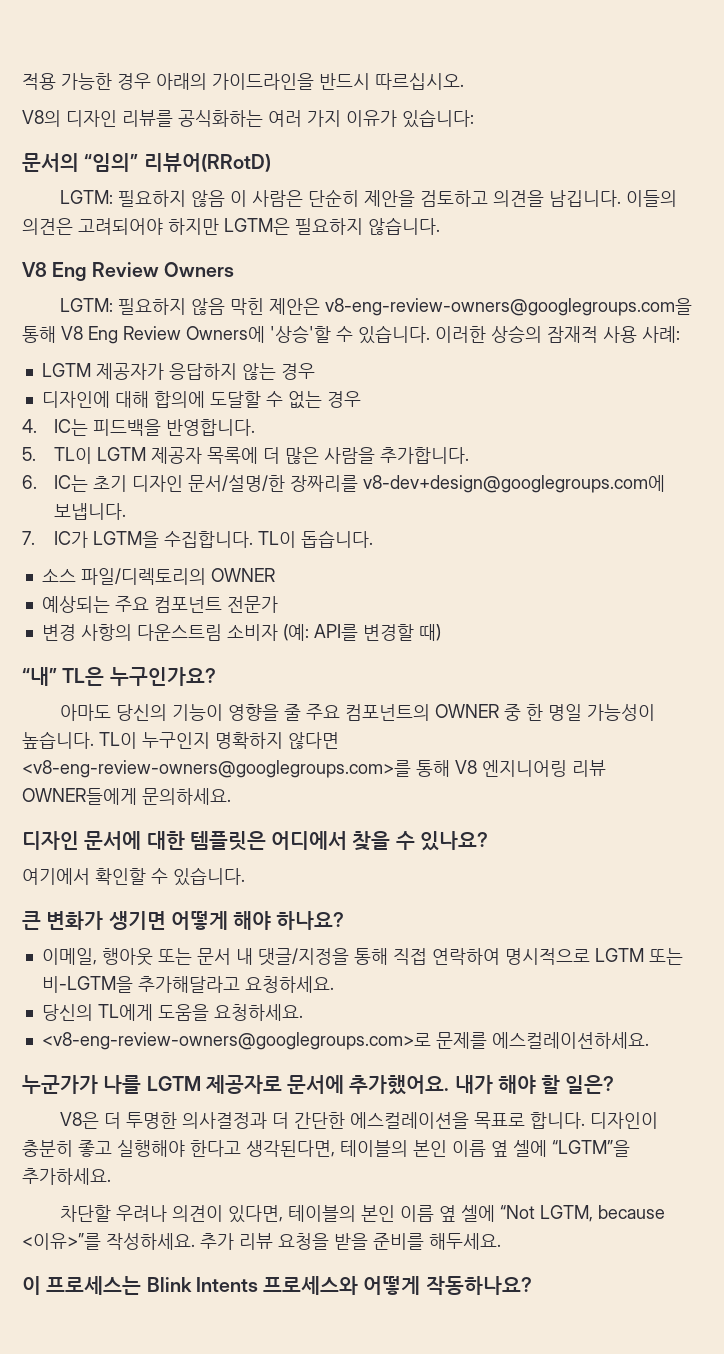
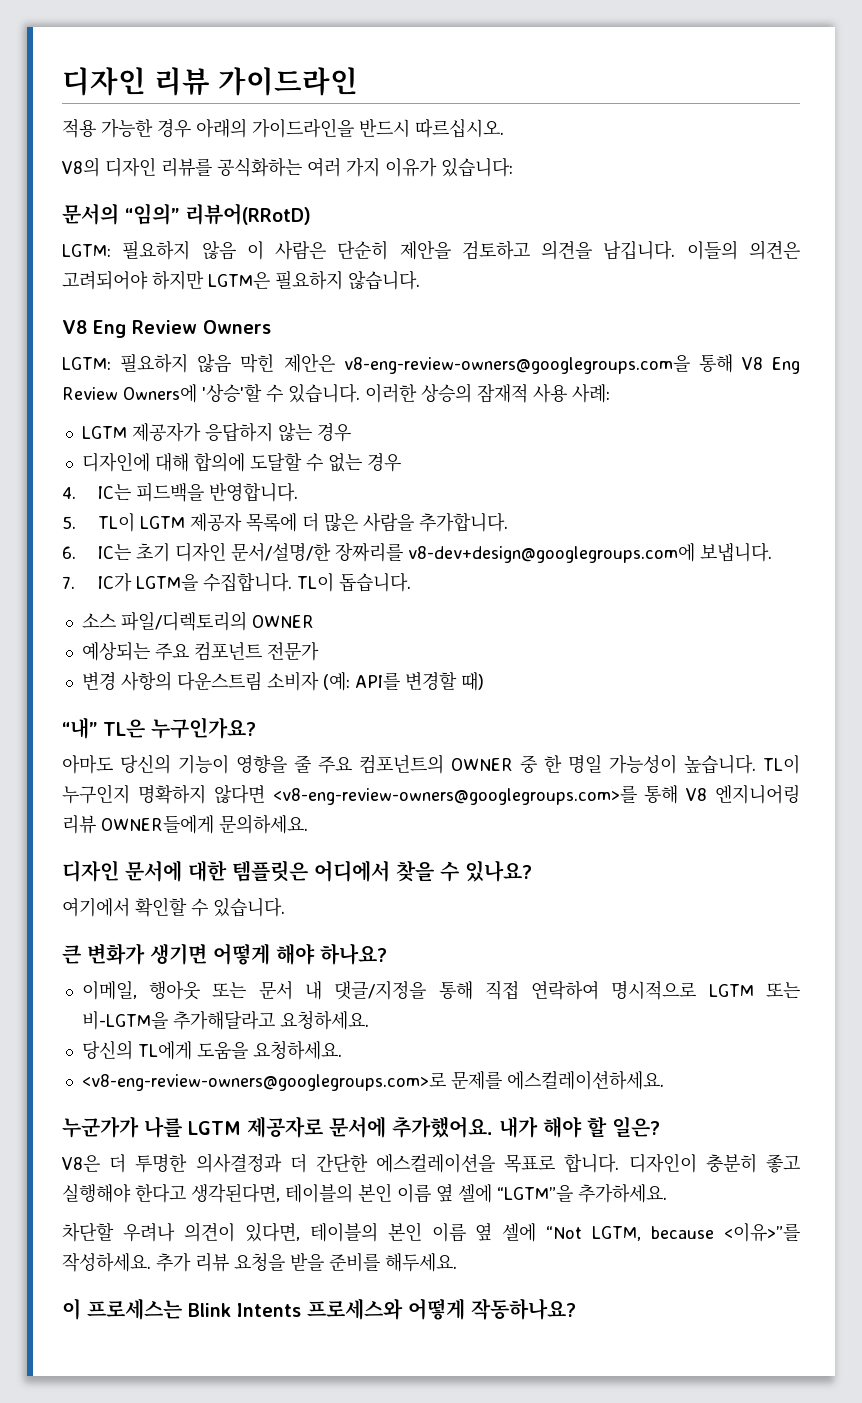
(22, 81) none -> [62,67,358,96] 디자인 리뷰 가이드라인 //

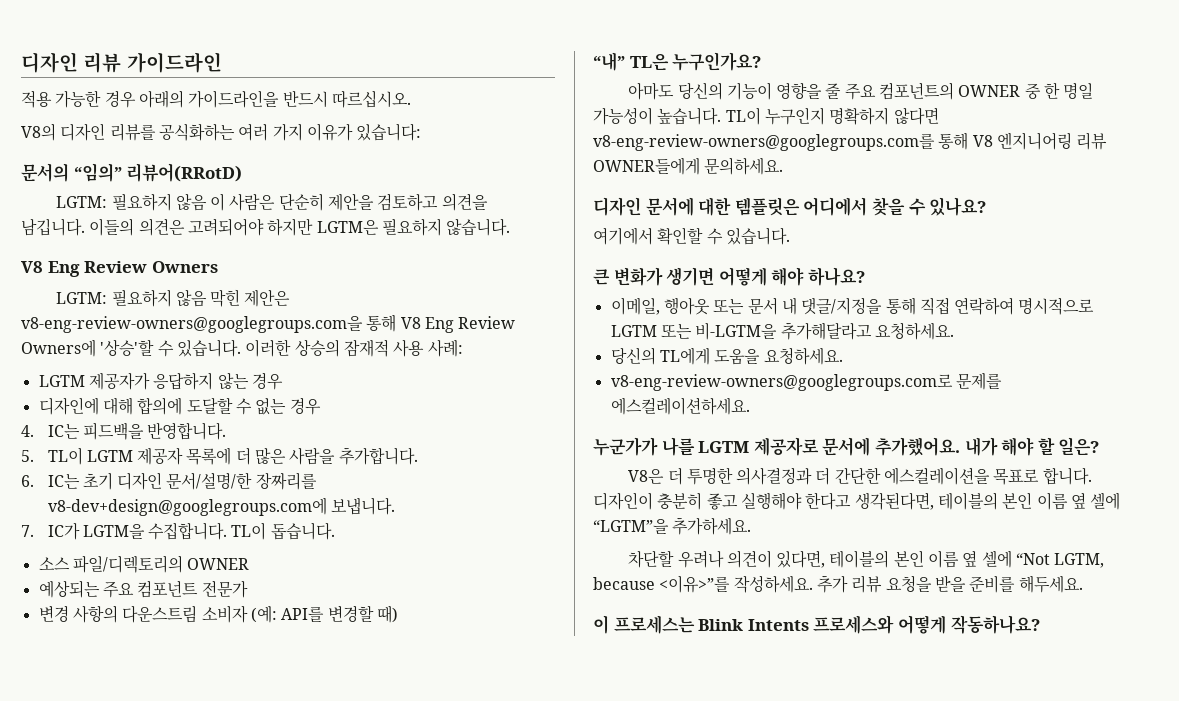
[272,785,637,805] <v8-eng-review-owners@googlegroups.com>를 -> [593,134,935,151] v8-eng-review-owners@googlegroups.com를
[81,1072,446,1091] <v8-eng-review-owners@googlegroups.com>로 -> [610,374,953,391] v8-eng-review-owners@googlegroups.com로

